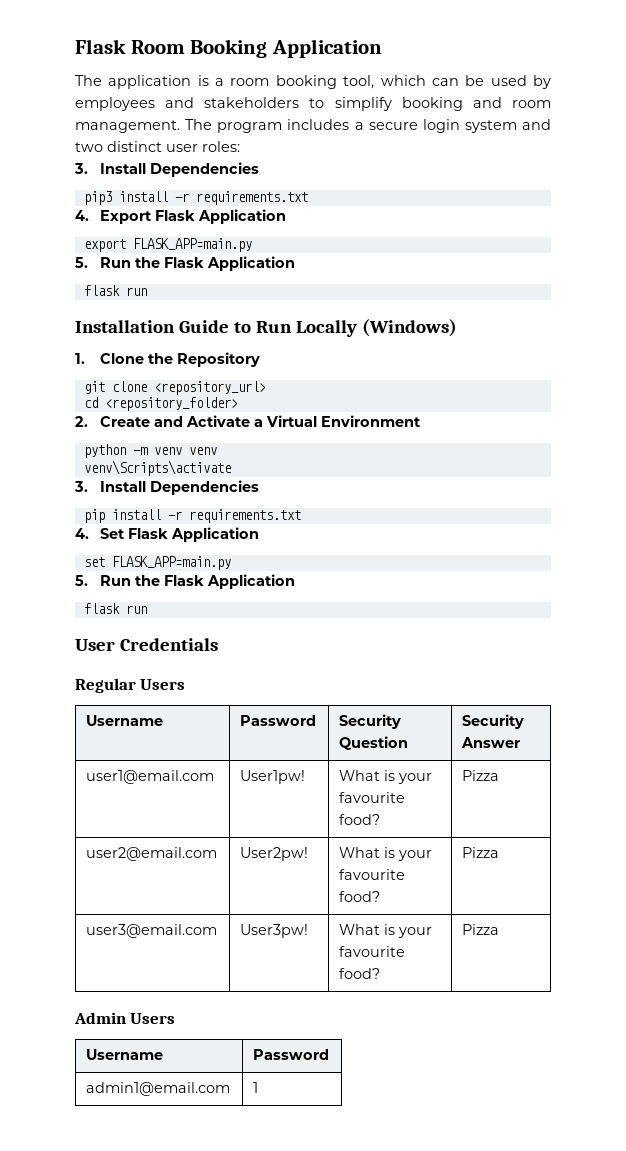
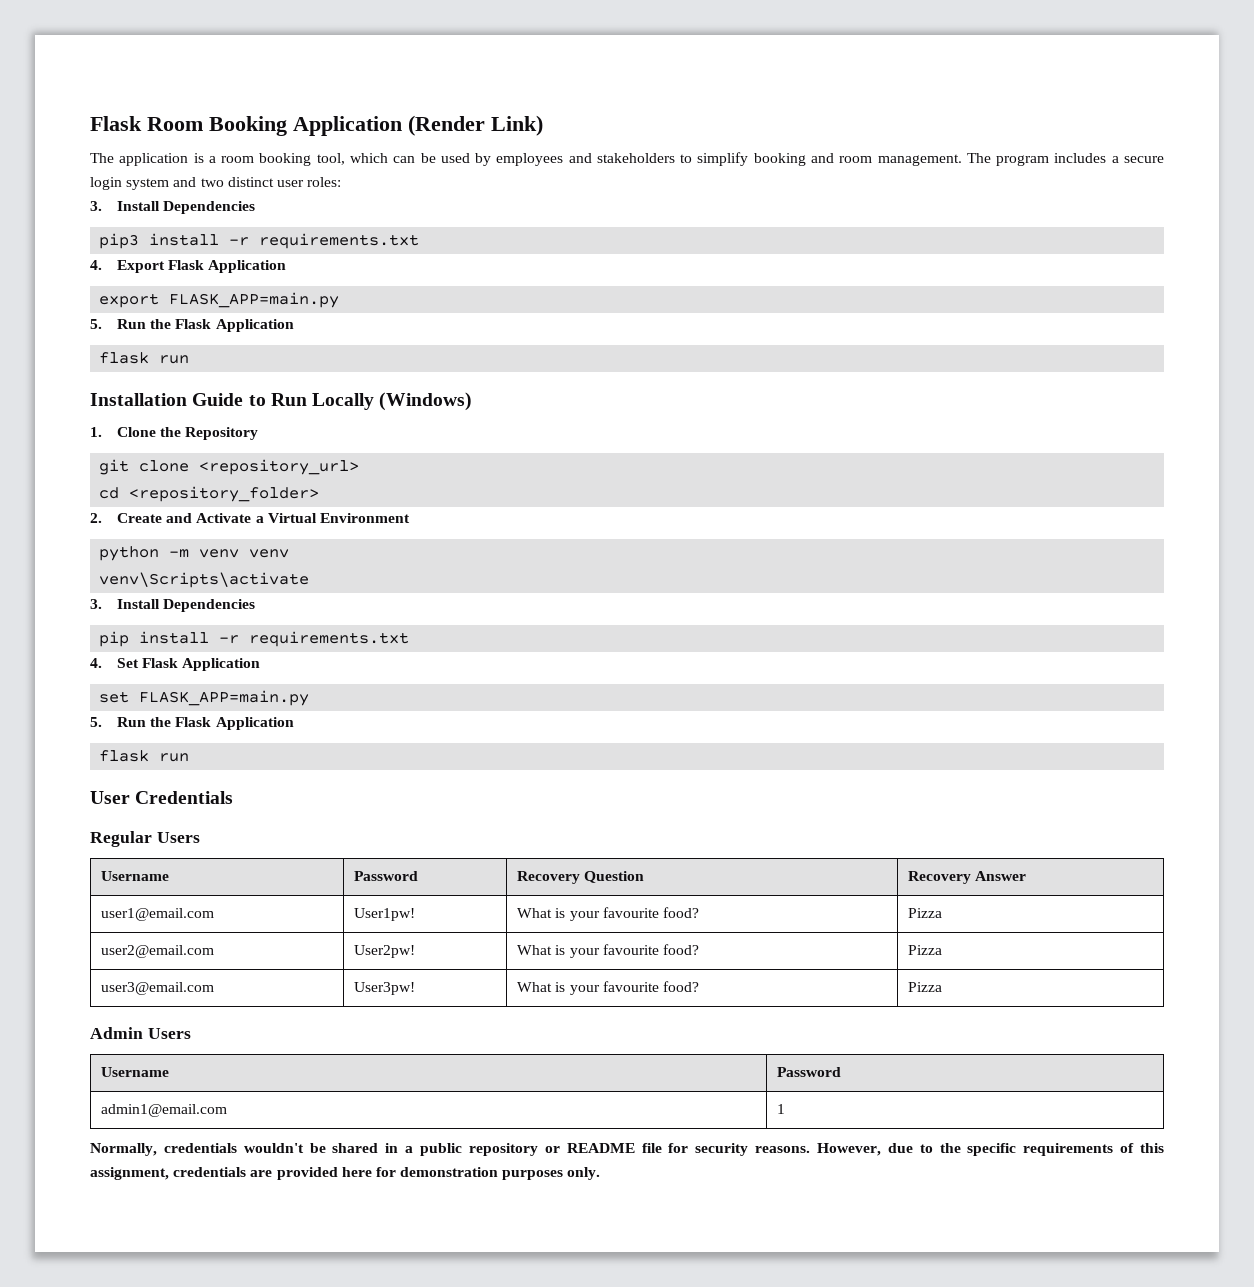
(383, 48) none -> [408,115,543,136] (Render Link)
[339,714,402,729] Security -> [517,871,581,884] Recovery
[462,714,525,729] Security -> [908,871,972,884] Recovery
(259, 1087) none -> [90,1143,1164,1156] [90,1167,601,1180] // Normally, credentials wouldn't be shared in a public repository or README file for security reasons. However, due to the specific requirements of this assignment, credentials are provided here for demonstration purposes only.

